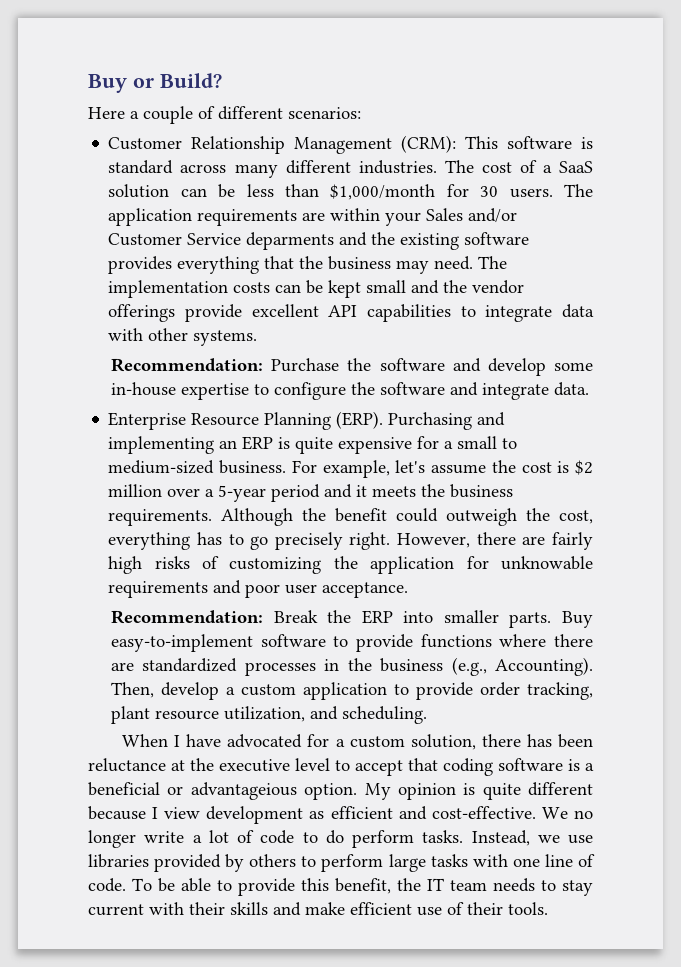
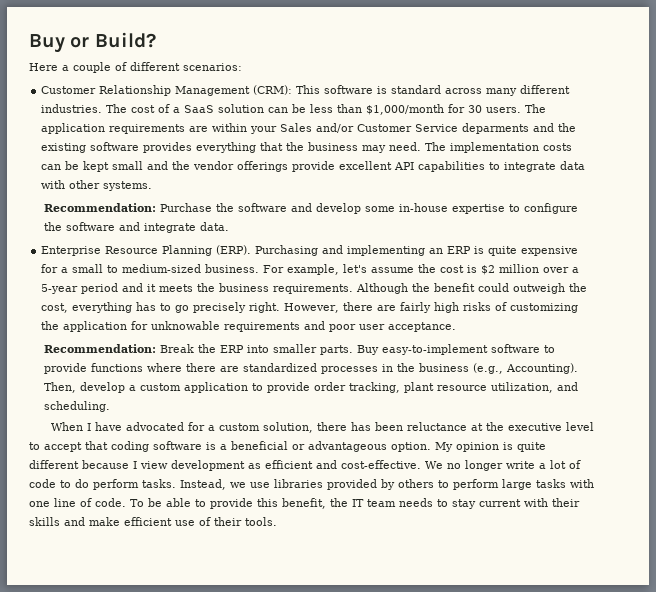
[190,782,297,800] advantageious -> [308,441,387,452] advantageous

